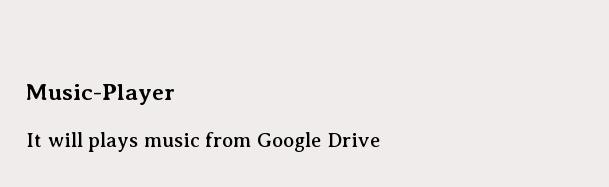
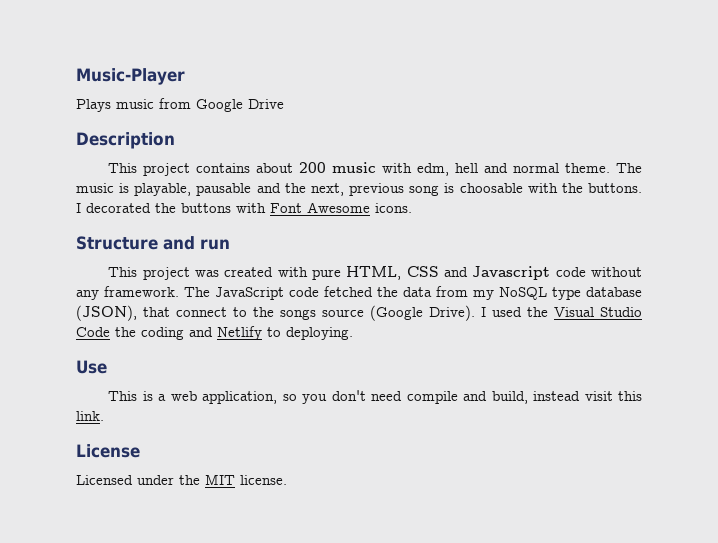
[26,132,139,152] It will plays -> [76,99,111,112] Plays
(382, 140) none -> [76,132,175,149] [108,162,642,176] [76,183,642,196] [76,202,412,213] [76,236,230,250] [108,266,642,280] [76,286,642,300] [76,305,642,321] [76,326,353,340] [76,360,107,374] [108,390,642,404] [76,411,104,421] [76,444,140,458] [76,474,287,485] // Description // This project contains about 200 music with edm, hell and normal theme. The music is playable, pausable and the next, previous song is choosable with the buttons. I decorated the buttons with Font Awesome icons. // Structure and run // This project was created with pure HTML, CSS and Javascript code without any framework. The JavaScript code fetched the data from my NoSQL type database (JSON), that connect to the songs source (Google Drive). I used the Visual Studio Code the coding and Netlify to deploying. // Use // This is a web application, so you don't need compile and build, instead visit this link. // License // Licensed under the MIT license.

